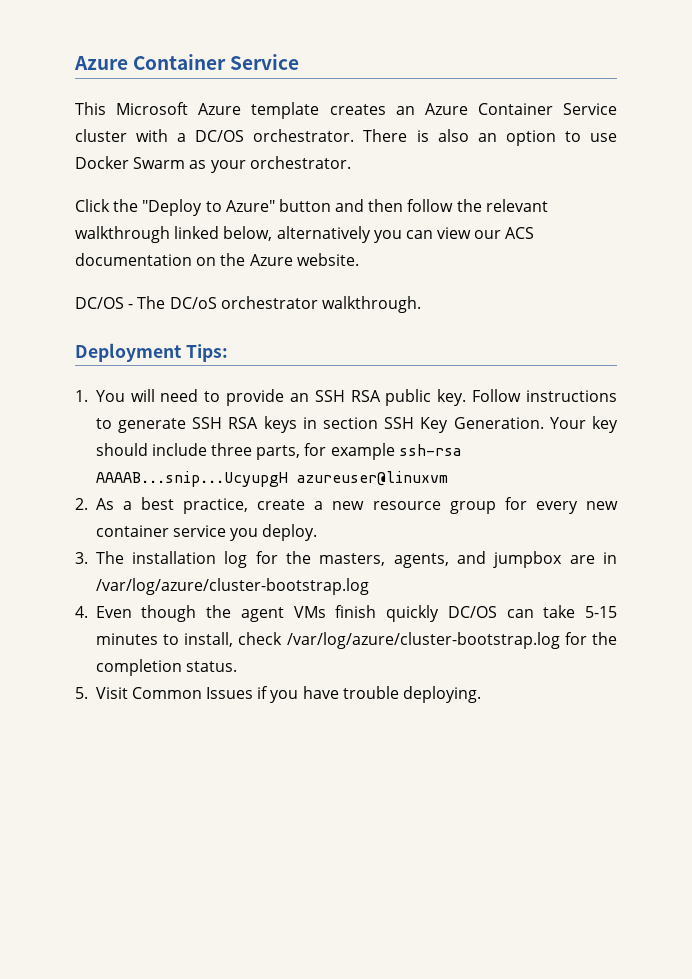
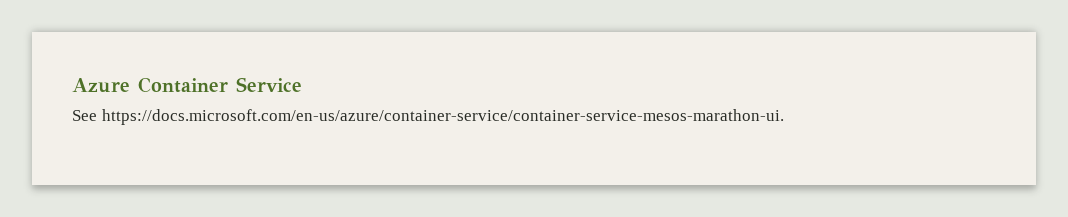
[75,102,617,119] [75,129,617,146] [75,156,351,173] [75,199,548,216] [75,226,535,243] [75,253,359,266] [75,296,421,313] [75,343,228,362] [75,389,617,406] [95,416,618,433] [95,443,462,460] [95,471,448,487] [75,497,618,514] [95,524,318,541] [75,551,617,568] [95,578,369,595] [75,605,618,622] [95,632,617,649] [95,659,237,676] [75,686,482,703] This Microsoft Azure template creates an Azure Container Service cluster with a DC/OS orchestrator. There is also an option to use Docker Swarm as your orchestrator. // Click the "Deploy to Azure" button and then follow the relevant walkthrough linked below, alternatively you can view our ACS documentation on the Azure website. // DC/OS - The DC/oS orchestrator walkthrough. // Deployment Tips: // 1. You will need to provide an SSH RSA public key. Follow instructions to generate SSH RSA keys in section SSH Key Generation. Your key should include three parts, for example ssh-rsa AAAAB...snip...UcyupgH azureuser@linuxvm // 2. As a best practice, create a new resource group for every new container service you deploy. // 3. The installation log for the masters, agents, and jumpbox are in /var/log/azure/cluster-bootstrap.log // 4. Even though the agent VMs finish quickly DC/OS can take 5-15 minutes to install, check /var/log/azure/cluster-bootstrap.log for the completion status. // 5. Visit Common Issues if you have trouble deploying. -> [72,109,784,125] See https://docs.microsoft.com/en-us/azure/container-service/container-service-mesos-marathon-ui.

